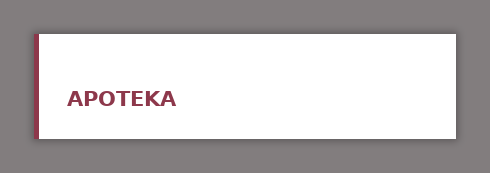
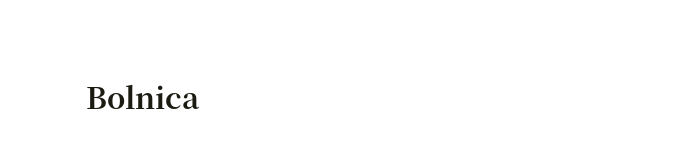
[67,91,177,106] APOTEKA -> [86,84,200,109] Bolnica

